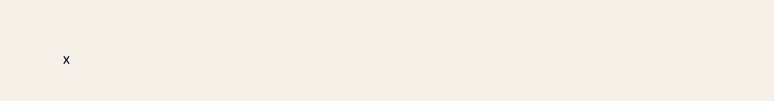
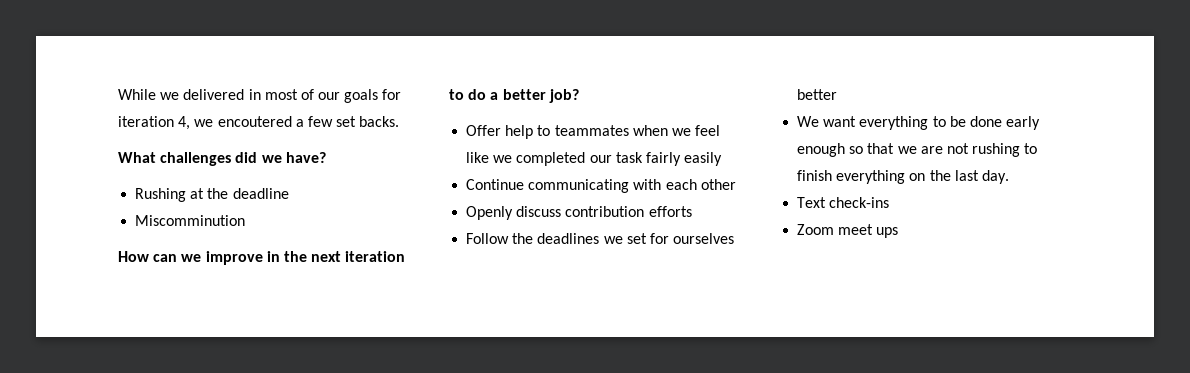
[63,56,70,64] x -> [118,89,402,103] [118,116,400,130] [118,152,326,166] [135,188,289,202] [135,215,246,226] [118,251,406,265] [449,89,579,103] [466,125,721,139] [466,152,723,166] [466,179,736,193] [466,206,692,220] [466,233,735,244] [797,89,838,100] [797,116,1041,130] [797,143,1038,157] [797,170,1009,184] [797,197,890,208] [797,224,899,238] While we delivered in most of our goals for iteration 4, we encoutered a few set backs. // What challenges did we have? // Rushing at the deadline // Miscomminution // How can we improve in the next iteration to do a better job? // Offer help to teammates when we feel like we completed our task fairly easily // Continue communicating with each other // Openly discuss contribution efforts // Follow the deadlines we set for ourselves better // We want everything to be done early enough so that we are not rushing to finish everything on the last day. // Text check-ins // Zoom meet ups

